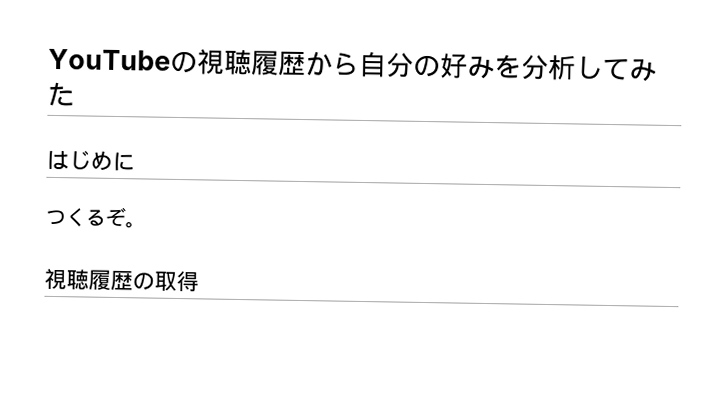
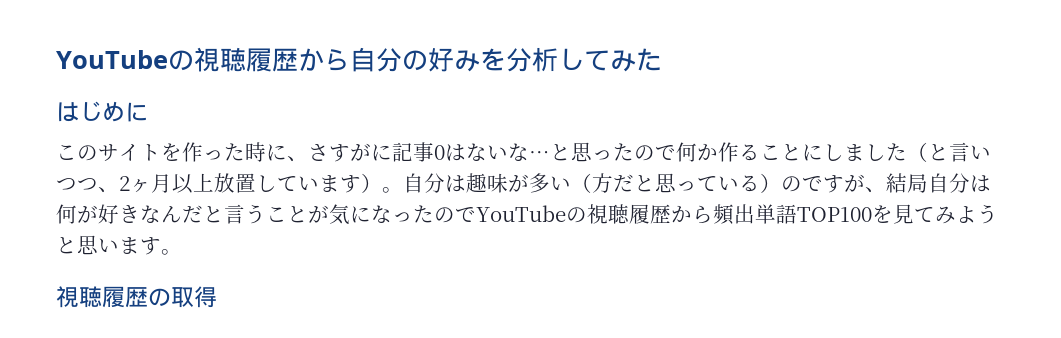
[45,206,126,227] つくるぞ -> [56,142,991,162] [56,173,991,194] [56,204,998,225] [56,235,161,255] このサイトを作った時に、さすがに記事0はないな…と思ったので何か作ることにしました（と言いつつ、2ヶ月以上放置しています）。自分は趣味が多い（方だと思っている）のですが、結局自分は何が好きなんだと言うことが気になったのでYouTubeの視聴履歴から頻出単語TOP100を見てみようと思います

